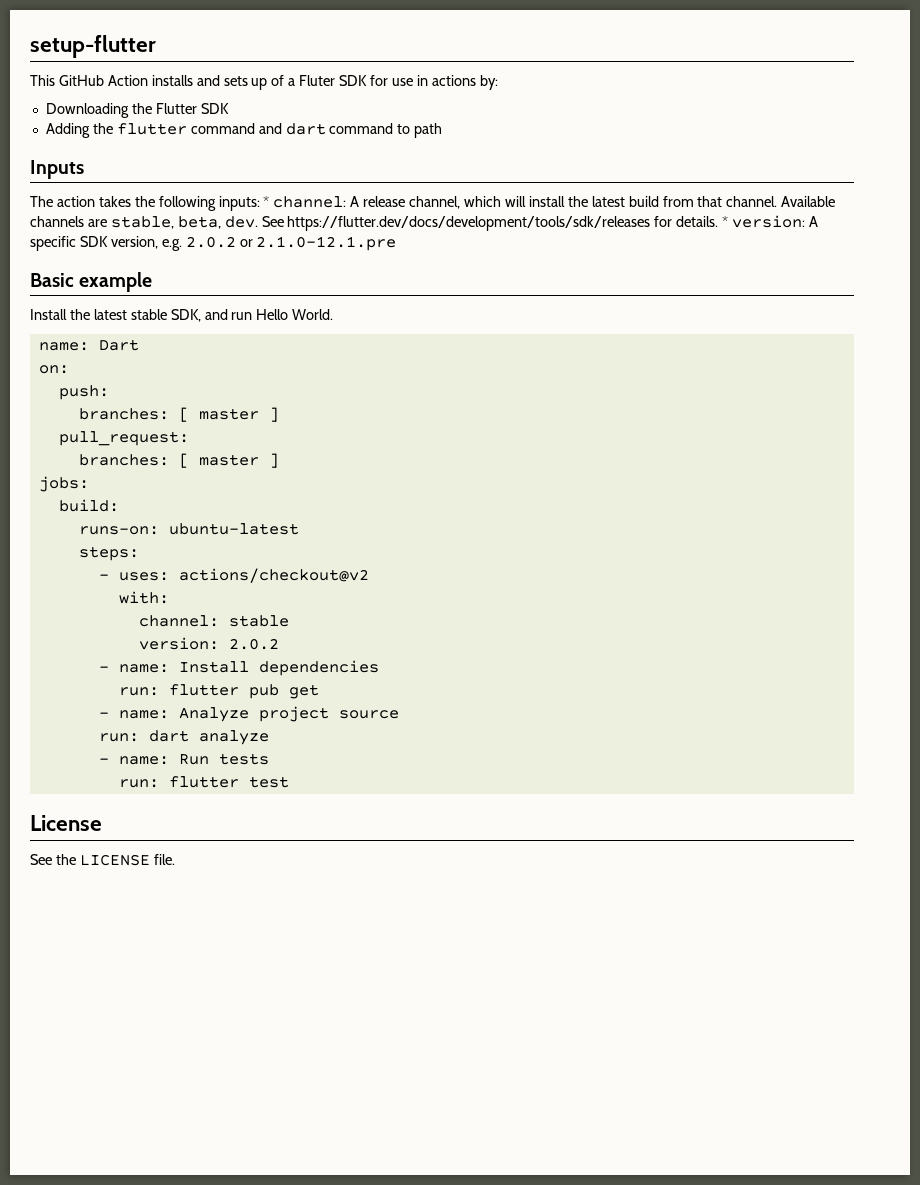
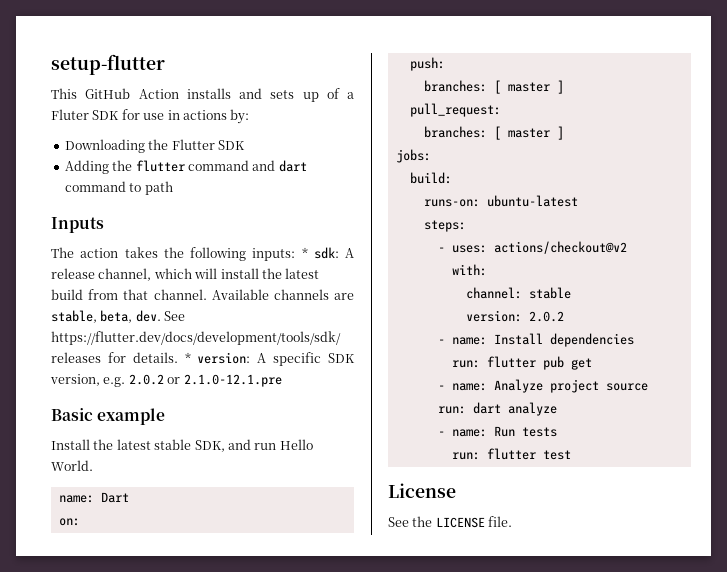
[273,196,347,208] channel: -> [313,247,339,259] sdk:

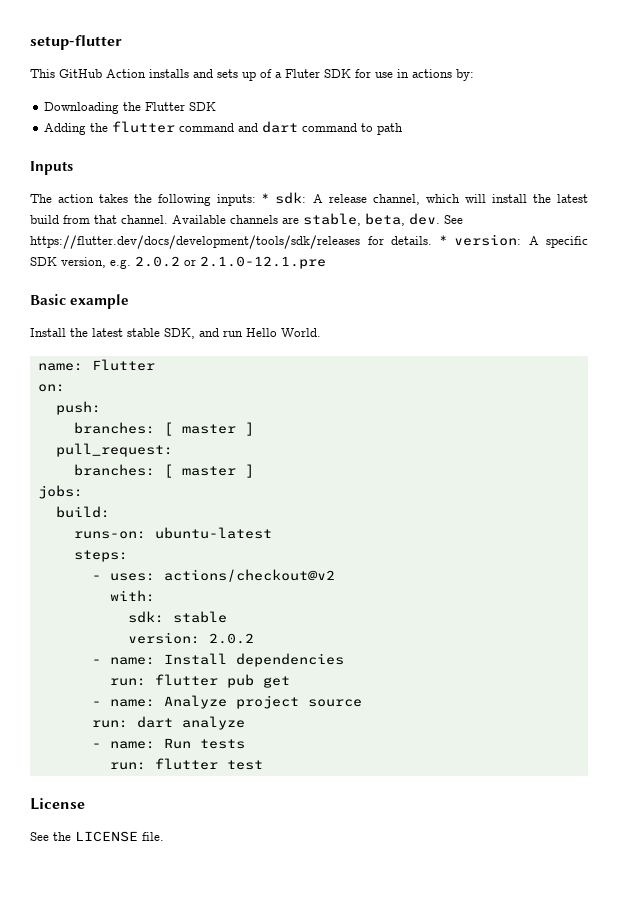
[100,492,129,503] Dart -> [91,359,155,371] Flutter
[465,287,522,299] channel: -> [127,611,164,623] sdk:

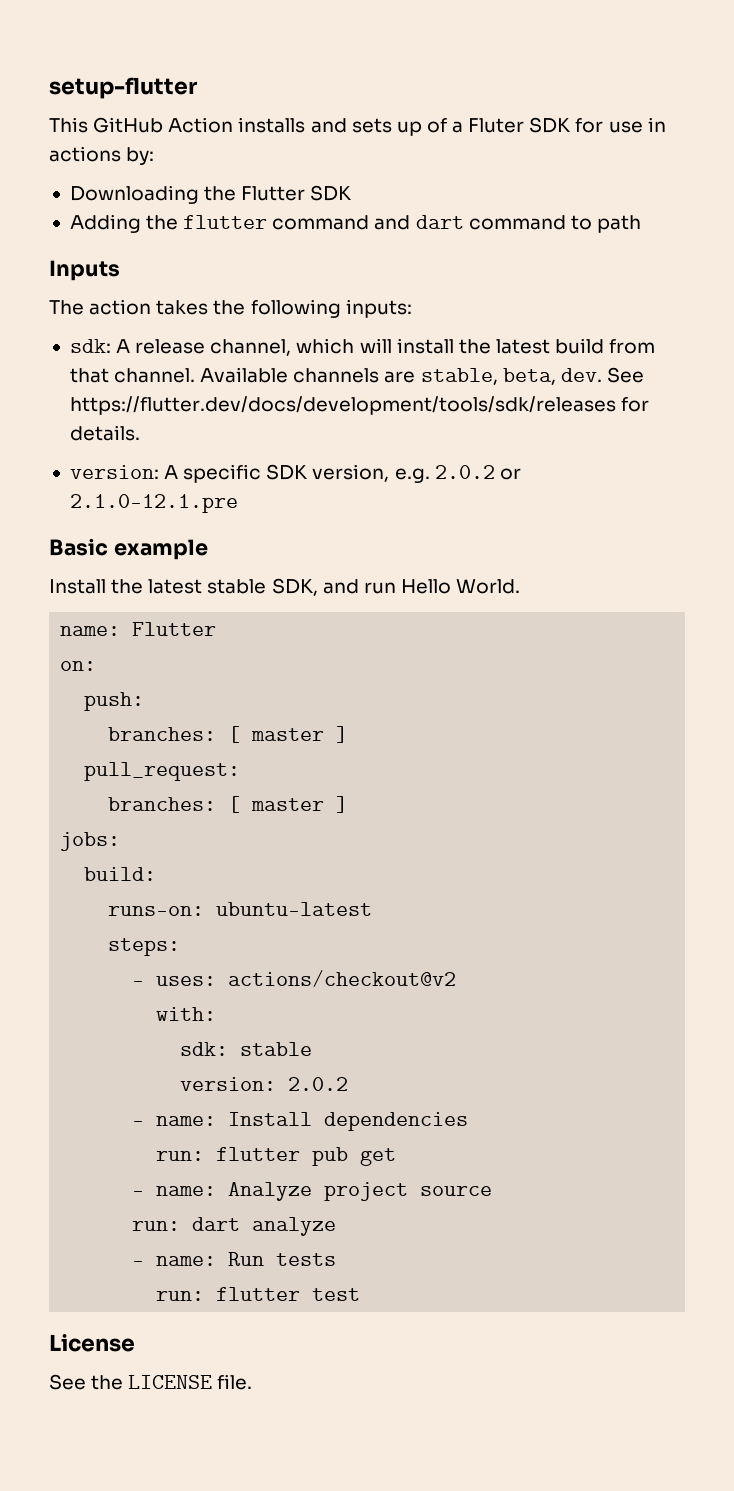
[262,193,270,203] * -> (412, 308) //
[439,235,447,245] * -> (140, 433) //

